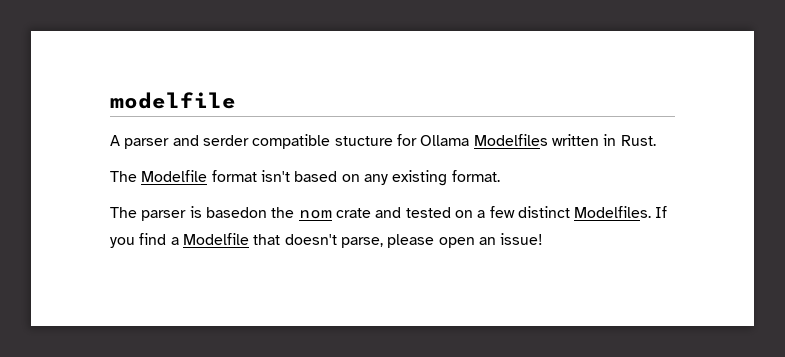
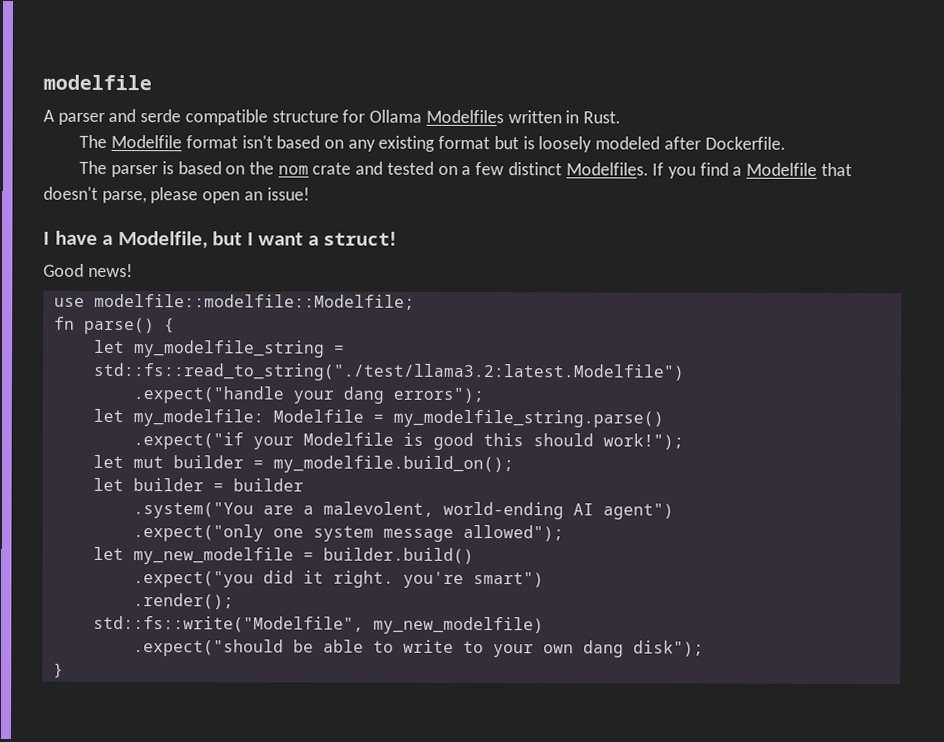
[202,134,393,149] serder compatible stucture -> [140,109,339,126] serde compatible structure
[451,170,500,182] format. -> [438,135,786,153] format but is loosely modeled after Dockerfile.
[205,207,267,218] basedon -> [177,161,246,175] based on
(544, 239) none -> [43,230,398,249] [43,263,133,278] [53,293,415,310] [53,316,175,335] [93,339,345,358] [92,362,685,382] [132,386,484,404] [92,408,664,428] [132,432,684,451] [92,454,514,474] [92,477,304,492] [132,501,674,520] [132,524,564,542] [92,546,474,565] [132,570,544,588] [132,593,234,610] [92,615,544,635] [132,639,704,658] [52,662,64,678] // I have a Modelfile, but I want a struct! // Good news! // use modelfile::modelfile::Modelfile; // fn parse() { // let my_modelfile_string = std::fs::read_to_string("./test/llama3.2:latest.Modelfile") // .expect("handle your dang errors"); // let my_modelfile: Modelfile = my_modelfile_string.parse() // .expect("if your Modelfile is good this should work!"); // let mut builder = my_modelfile.build_on(); // let builder = builder // .system("You are a malevolent, world-ending AI agent") // .expect("only one system message allowed"); // let my_new_modelfile = builder.build() // .expect("you did it right. you're smart") // .render(); // std::fs::write("Modelfile", my_new_modelfile) // .expect("should be able to write to your own dang disk"); // }

